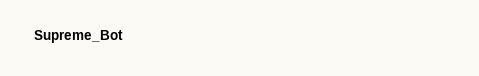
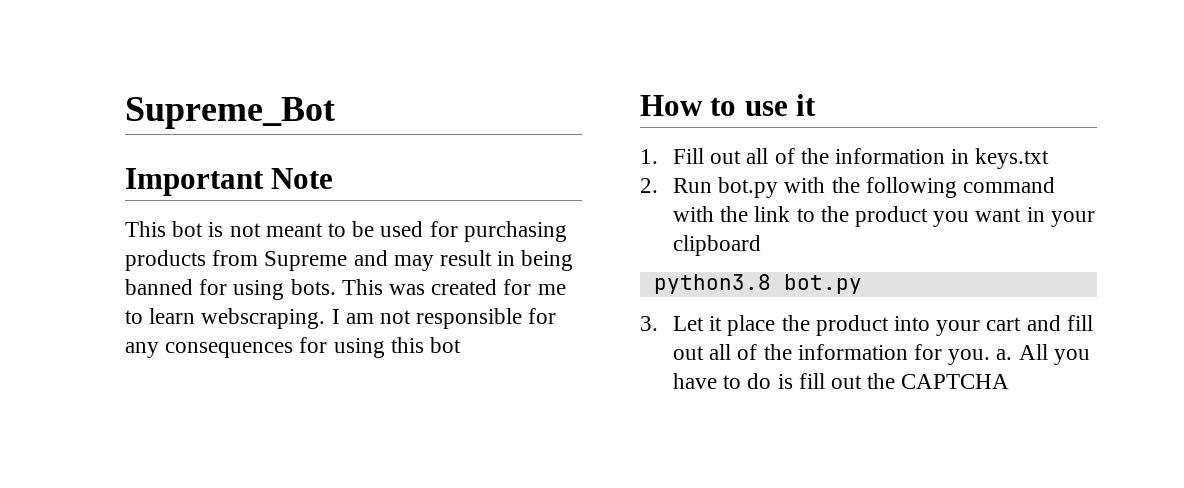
(123, 36) none -> [125,168,334,196] [125,221,567,242] [125,250,574,271] [125,279,566,300] [125,308,557,329] [125,337,462,358] [640,94,817,116] [640,148,1050,169] [640,177,1055,198] [672,206,1095,227] [672,235,761,256] [653,274,862,294] [640,315,1093,336] [672,344,1090,365] [672,373,1010,389] // Important Note // This bot is not meant to be used for purchasing products from Supreme and may result in being banned for using bots. This was created for me to learn webscraping. I am not responsible for any consequences for using this bot // How to use it // 1. Fill out all of the information in keys.txt // 2. Run bot.py with the following command with the link to the product you want in your clipboard // python3.8 bot.py // 3. Let it place the product into your cart and fill out all of the information for you. a. All you have to do is fill out the CAPTCHA

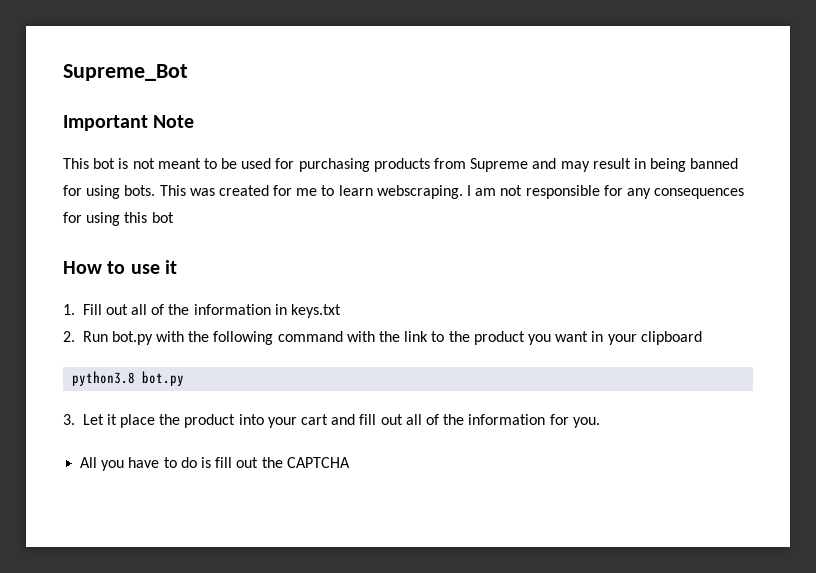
[996,349,1013,360] a. -> (600, 422) //

